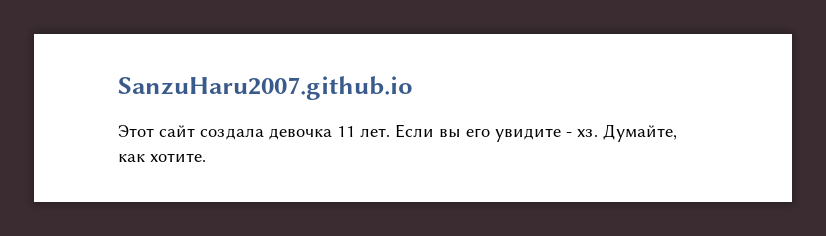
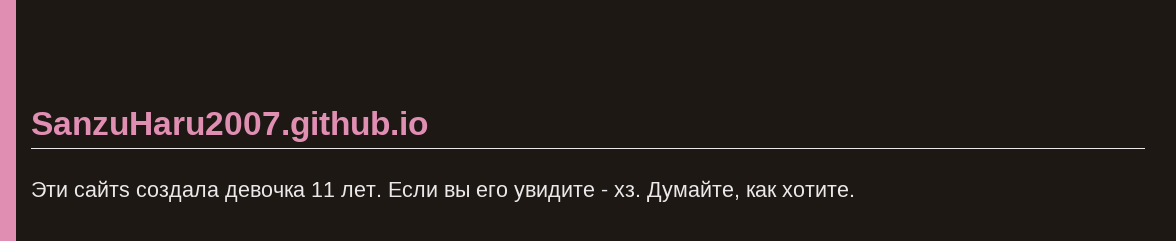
[118,125,195,137] Этот сайт -> [31,180,130,197] Эти сайтs

